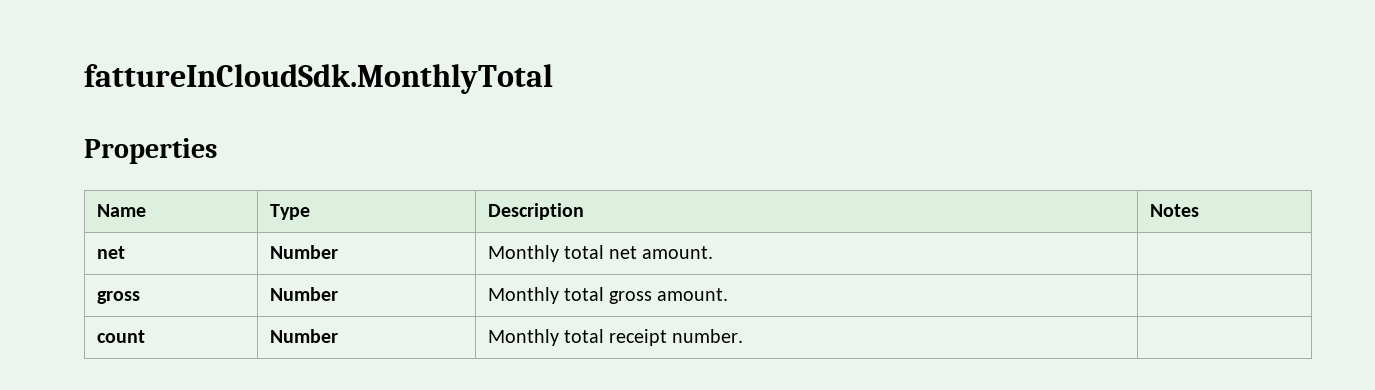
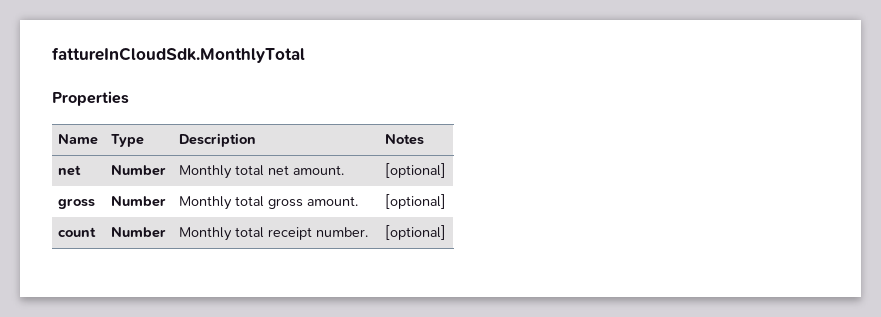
(714, 252) none -> [385,163,447,178] [optional]
(729, 294) none -> [385,194,447,209] [optional]
(744, 336) none -> [385,225,447,240] [optional]

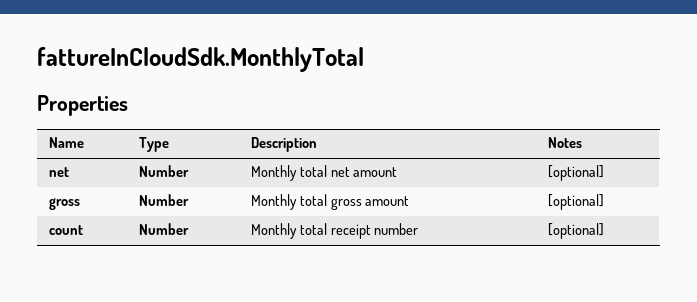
[293,165,345,175] amount. -> [353,167,398,177] amount
[307,196,359,206] amount. -> [365,196,410,206] amount
[316,227,369,237] number. -> [374,223,419,235] number

